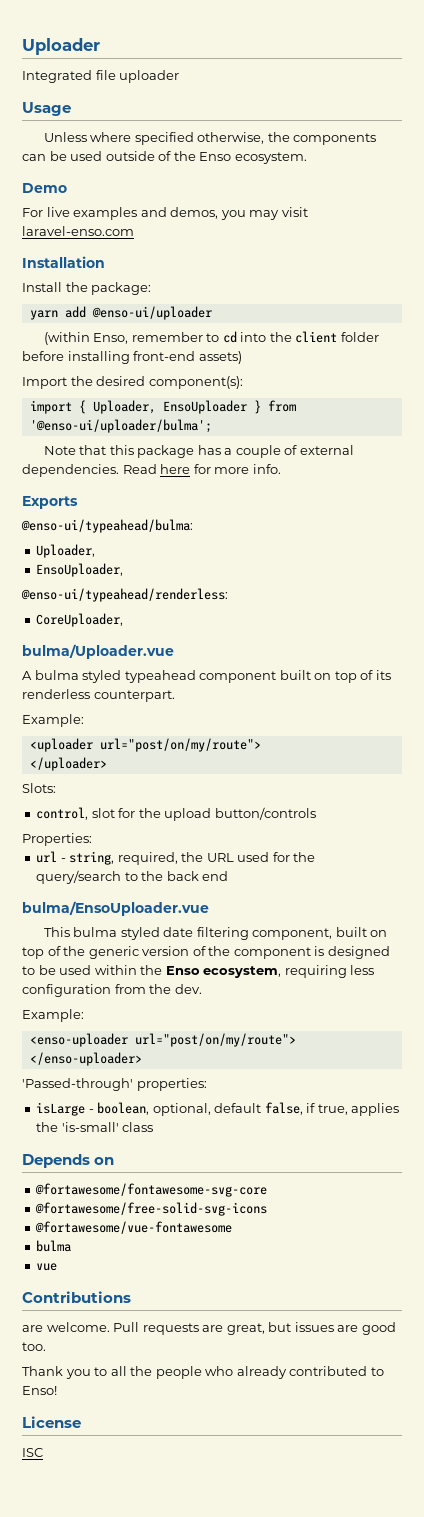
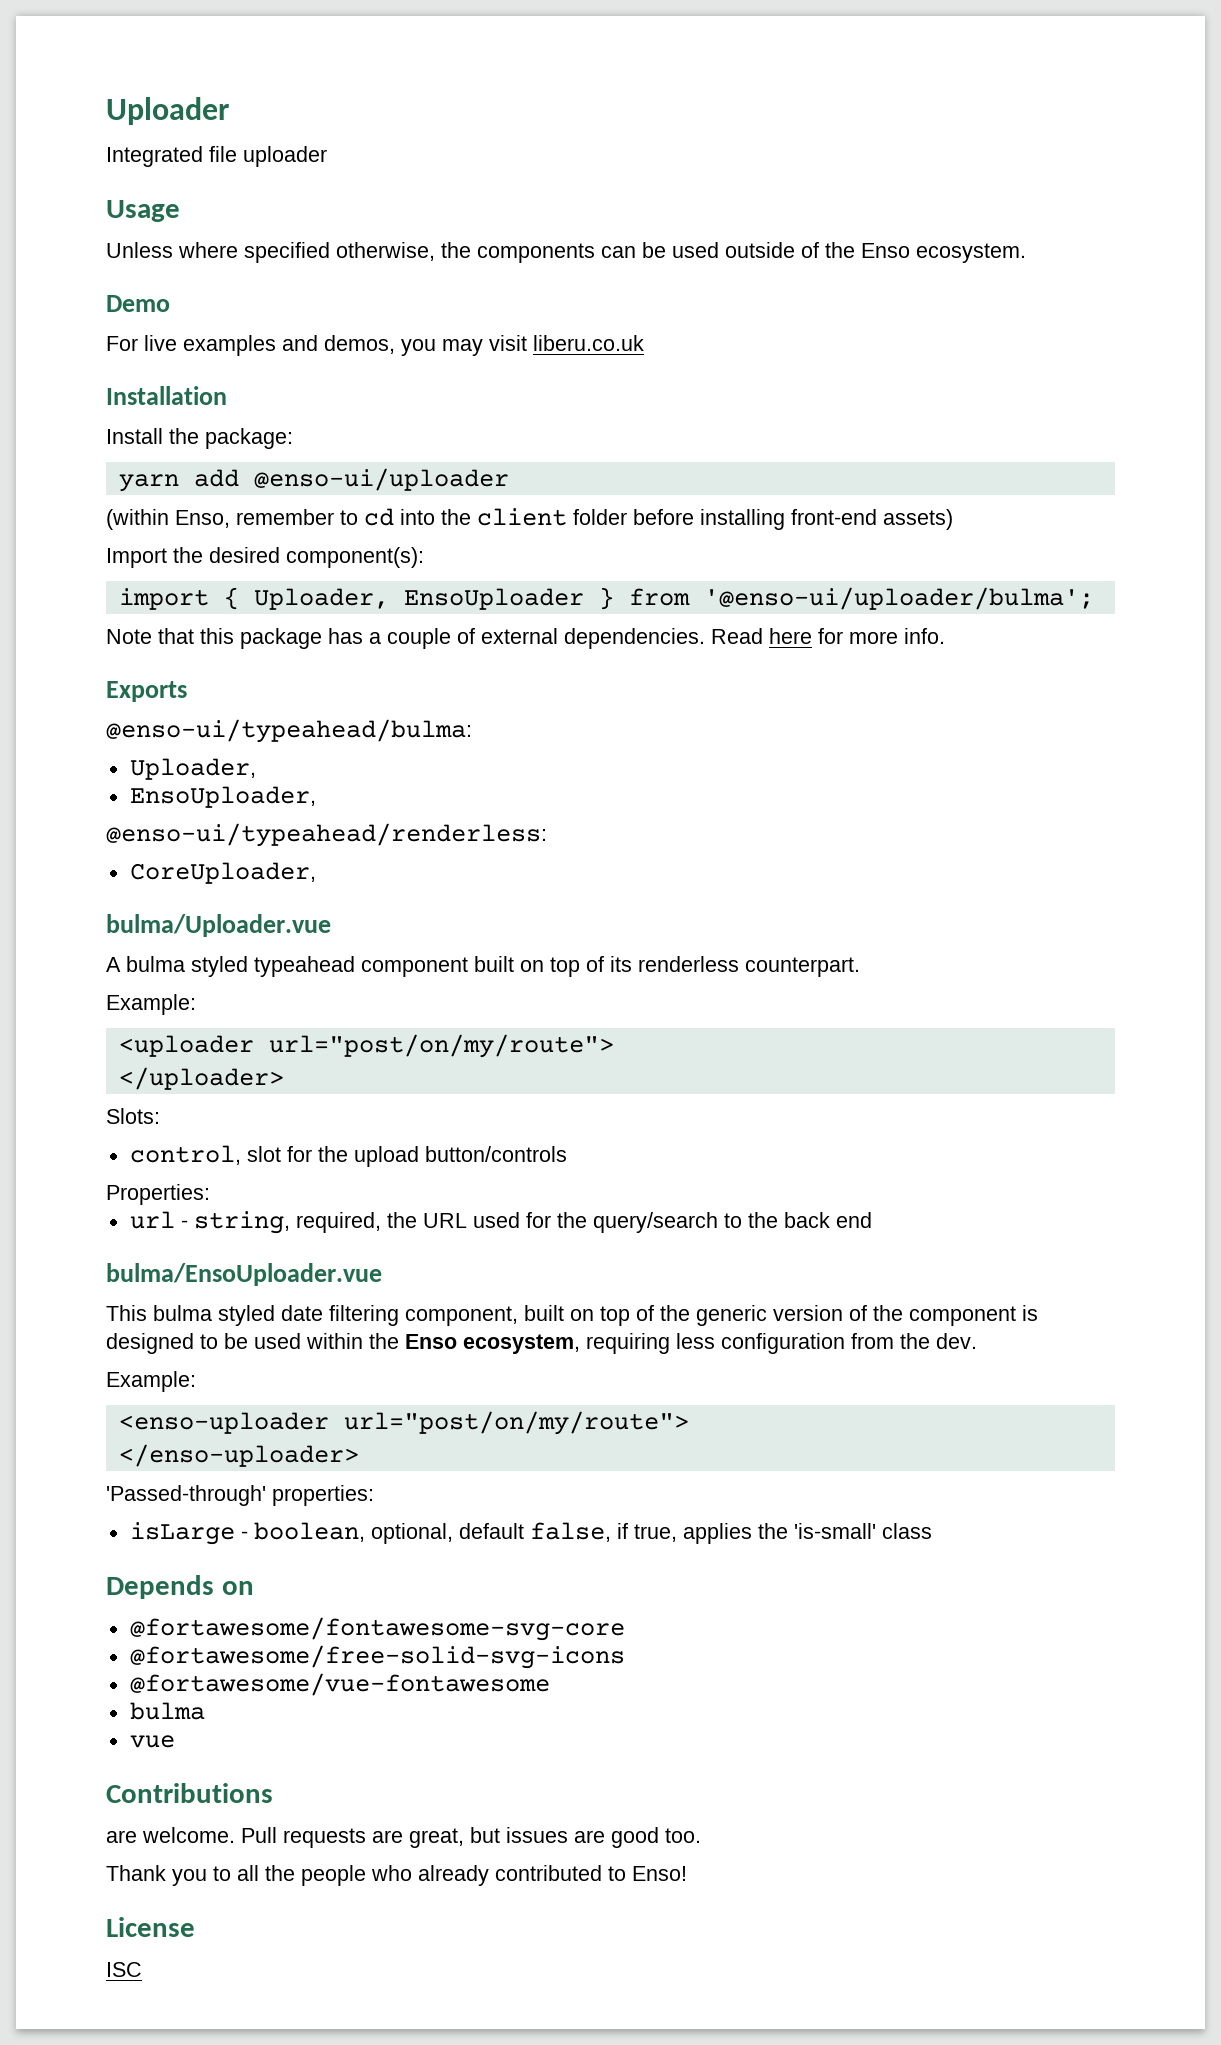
[22,226,134,236] laravel-enso.com -> [533,335,644,351] liberu.co.uk

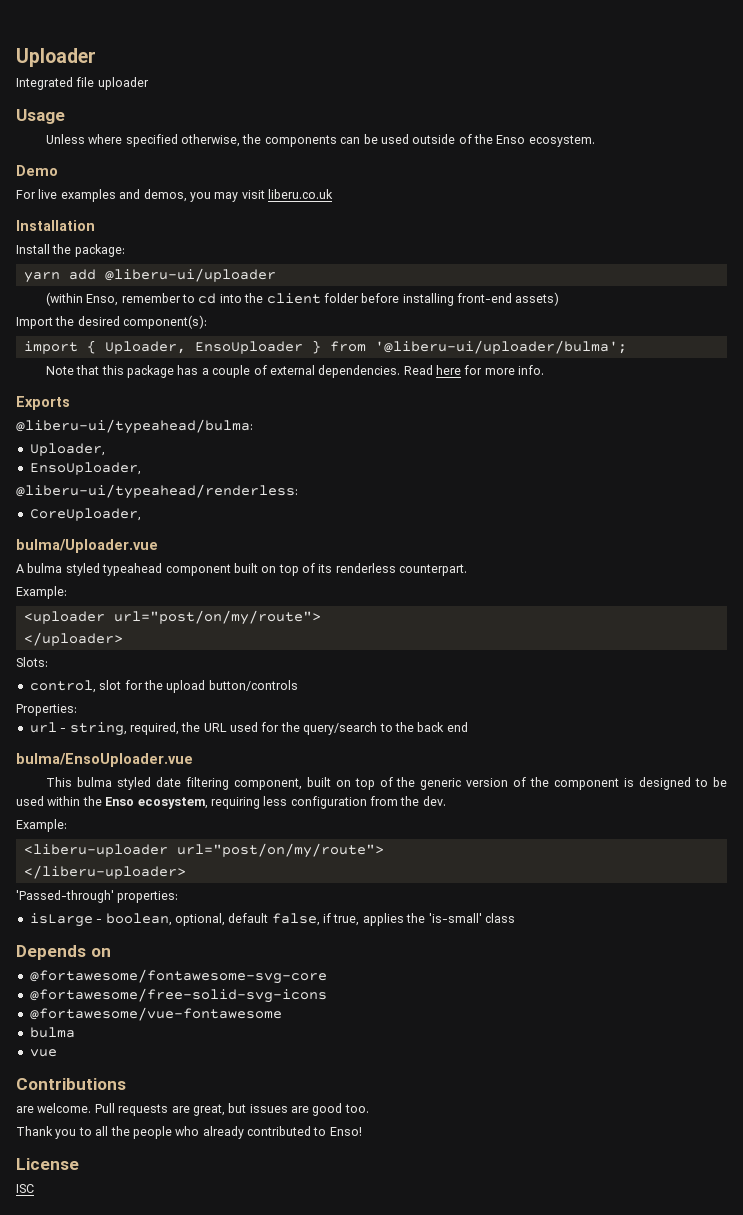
[253,468,509,491] @enso-ui/uploader -> [104,268,276,282] @liberu-ui/uploader
[703,587,1094,610] '@enso-ui/uploader/bulma'; -> [374,340,627,354] '@liberu-ui/uploader/bulma';
[106,719,472,743] @enso-ui/typeahead/bulma: -> [16,419,253,434] @liberu-ui/typeahead/bulma:
[106,823,547,847] @enso-ui/typeahead/renderless: -> [16,484,298,499] @liberu-ui/typeahead/renderless:
[118,1411,689,1435] [118,1444,359,1467] <enso-uploader url="post/on/my/route"> // </enso-uploader> -> [23,843,384,858] [23,865,186,879] <liberu-uploader url="post/on/my/route"> // </liberu-uploader>

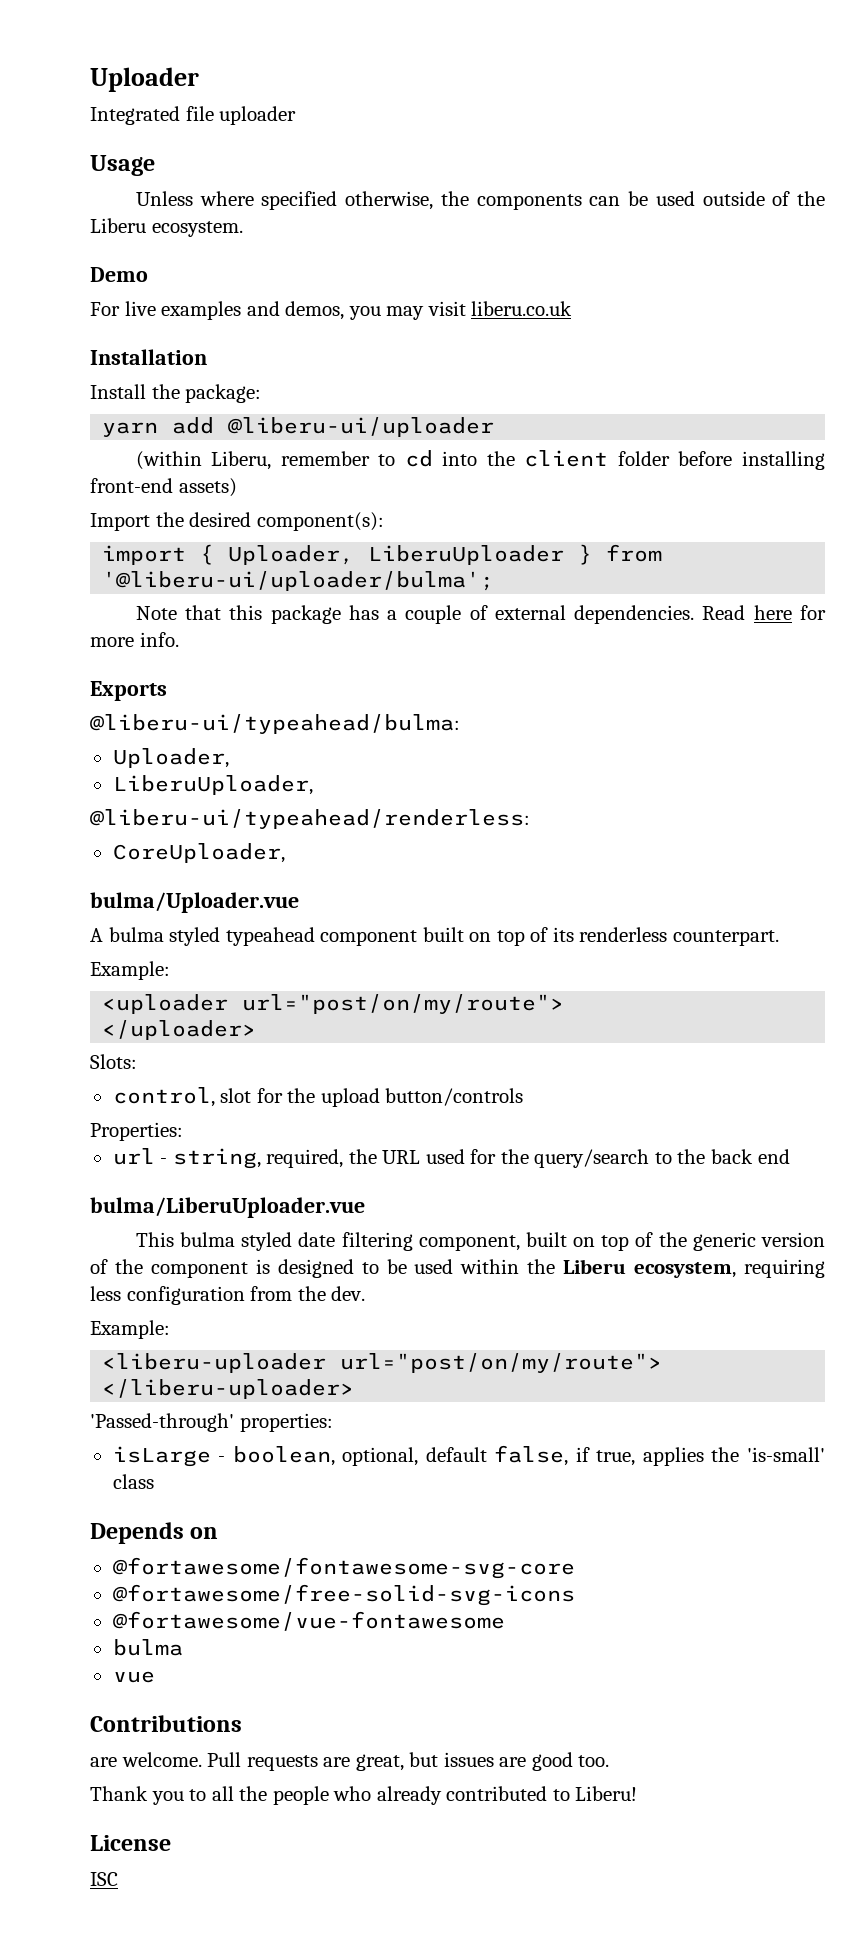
[496,135,526,144] Enso -> [90,218,146,233] Liberu
[86,294,119,306] Enso, -> [211,451,272,470] Liberu,
[194,341,303,354] EnsoUploader -> [368,545,565,565] LiberuUploader
[29,462,141,475] EnsoUploader, -> [112,775,313,795] LiberuUploader,
[16,753,193,767] bulma/EnsoUploader.vue -> [90,1197,365,1218] bulma/LiberuUploader.vue
[105,797,135,806] Enso -> [563,1259,627,1274] Liberu
[329,1127,362,1136] Enso! -> [575,1786,638,1801] Liberu!

